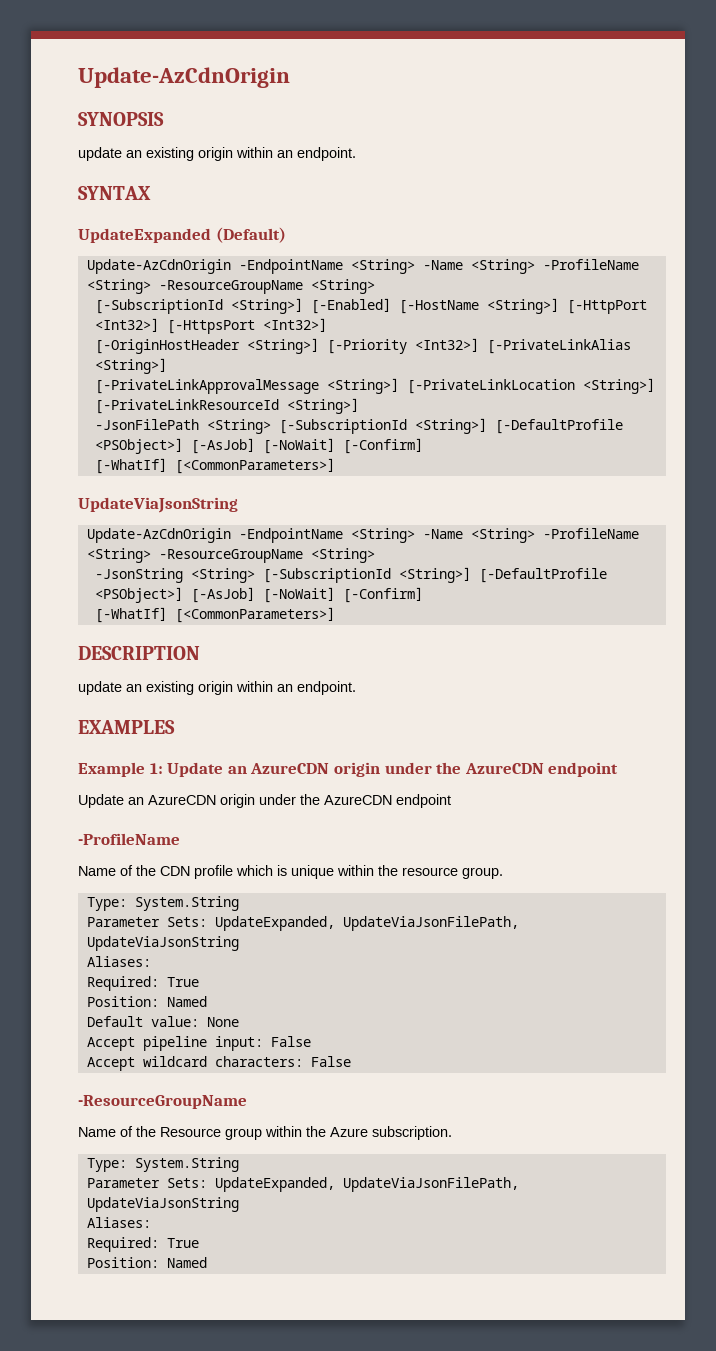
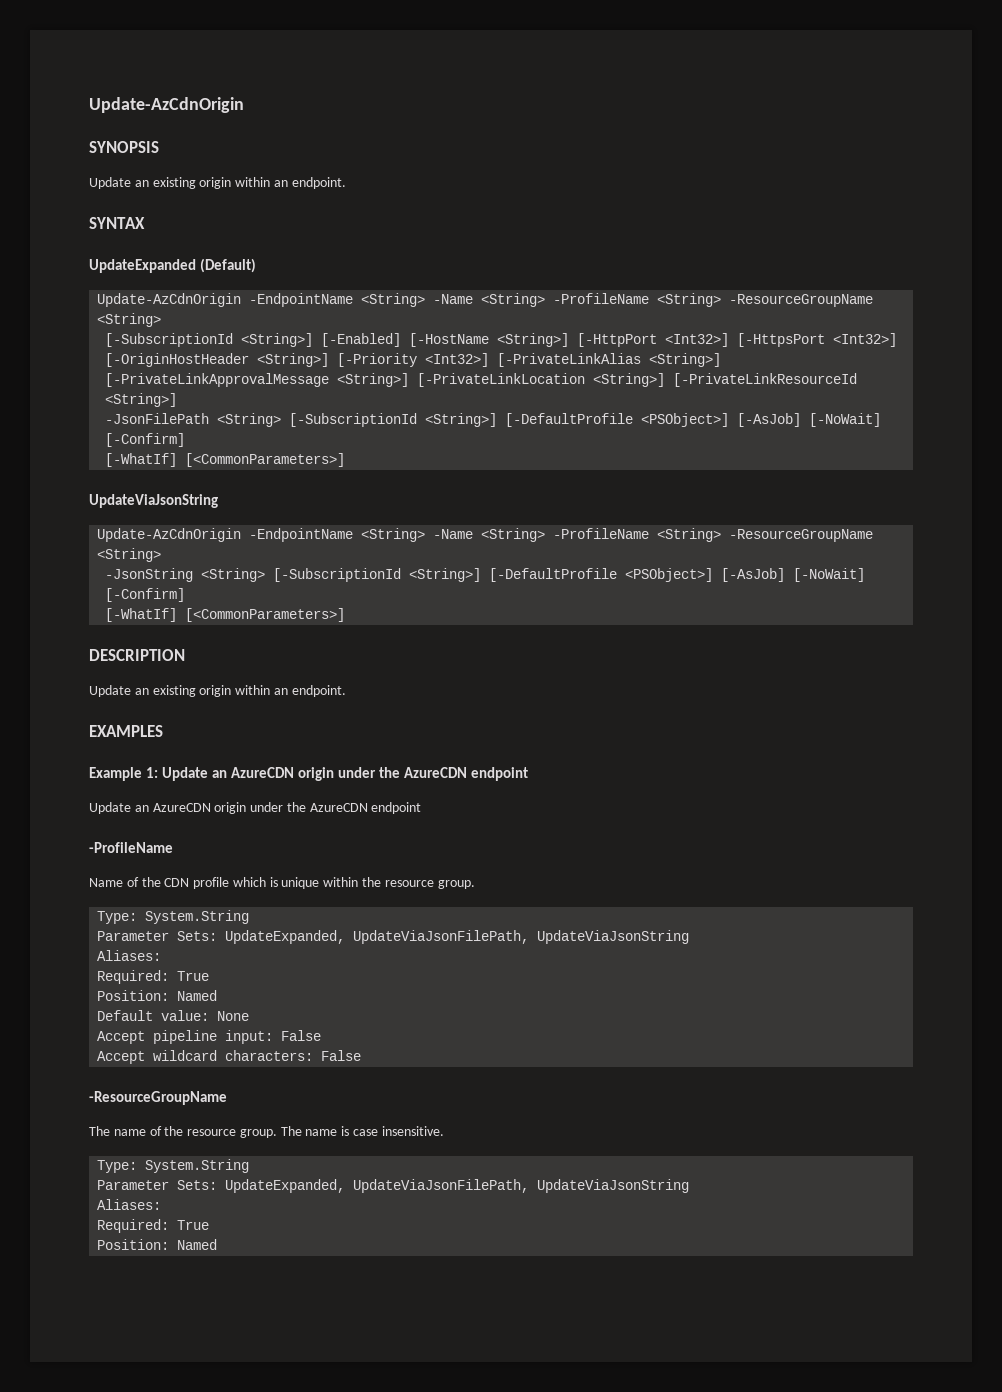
[78,147,122,161] update -> [89,177,131,189] Update
[78,681,122,695] update -> [89,685,131,697] Update
[78,1126,452,1140] Name of the Resource group within the Azure subscription. -> [89,1126,444,1138] The name of the resource group. The name is case insensitive.

